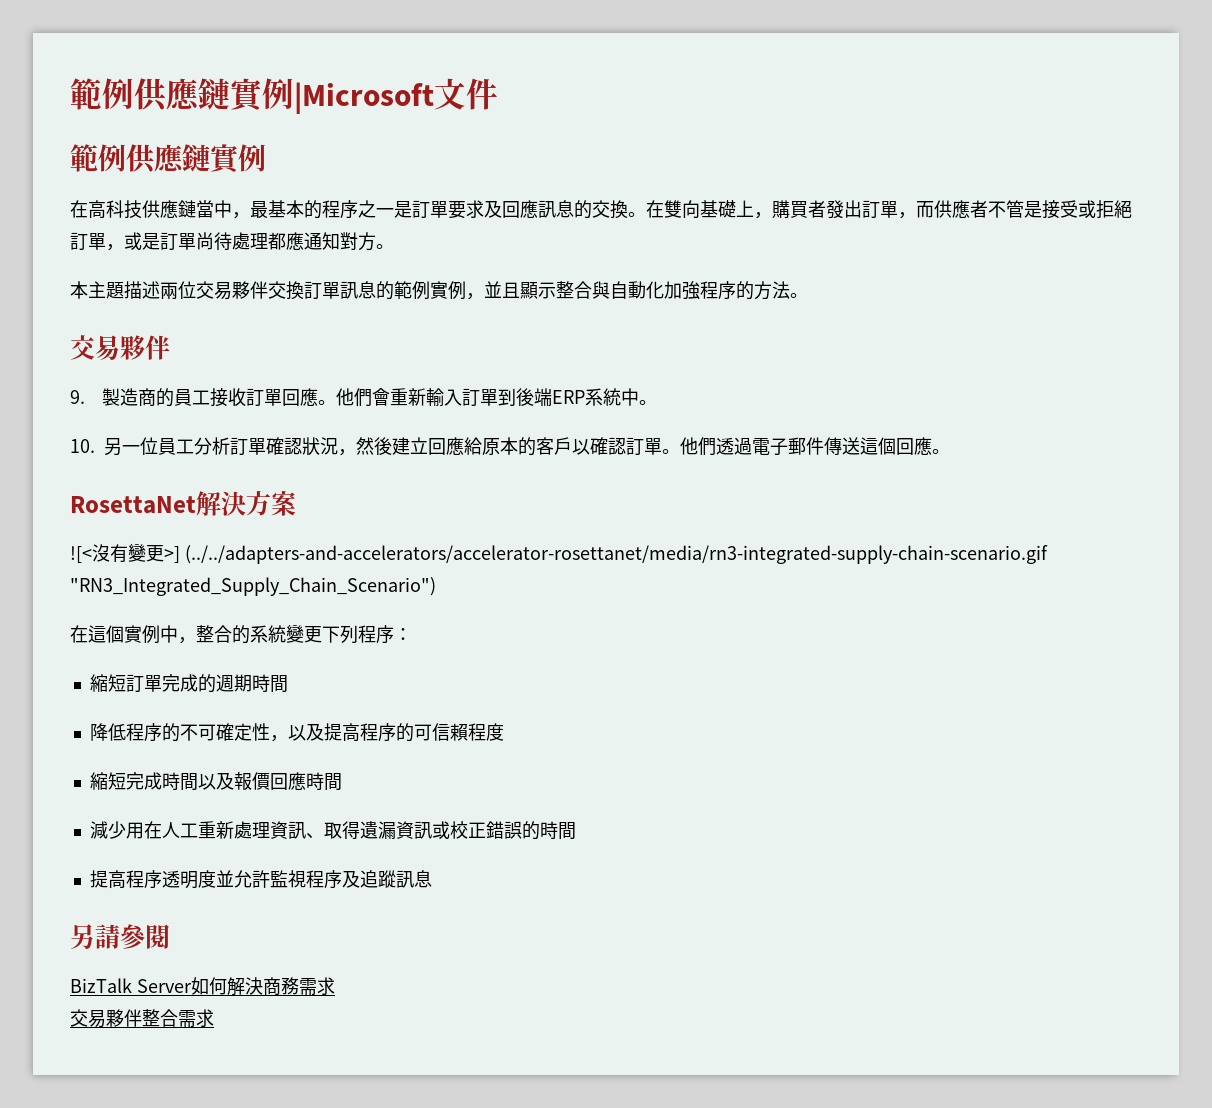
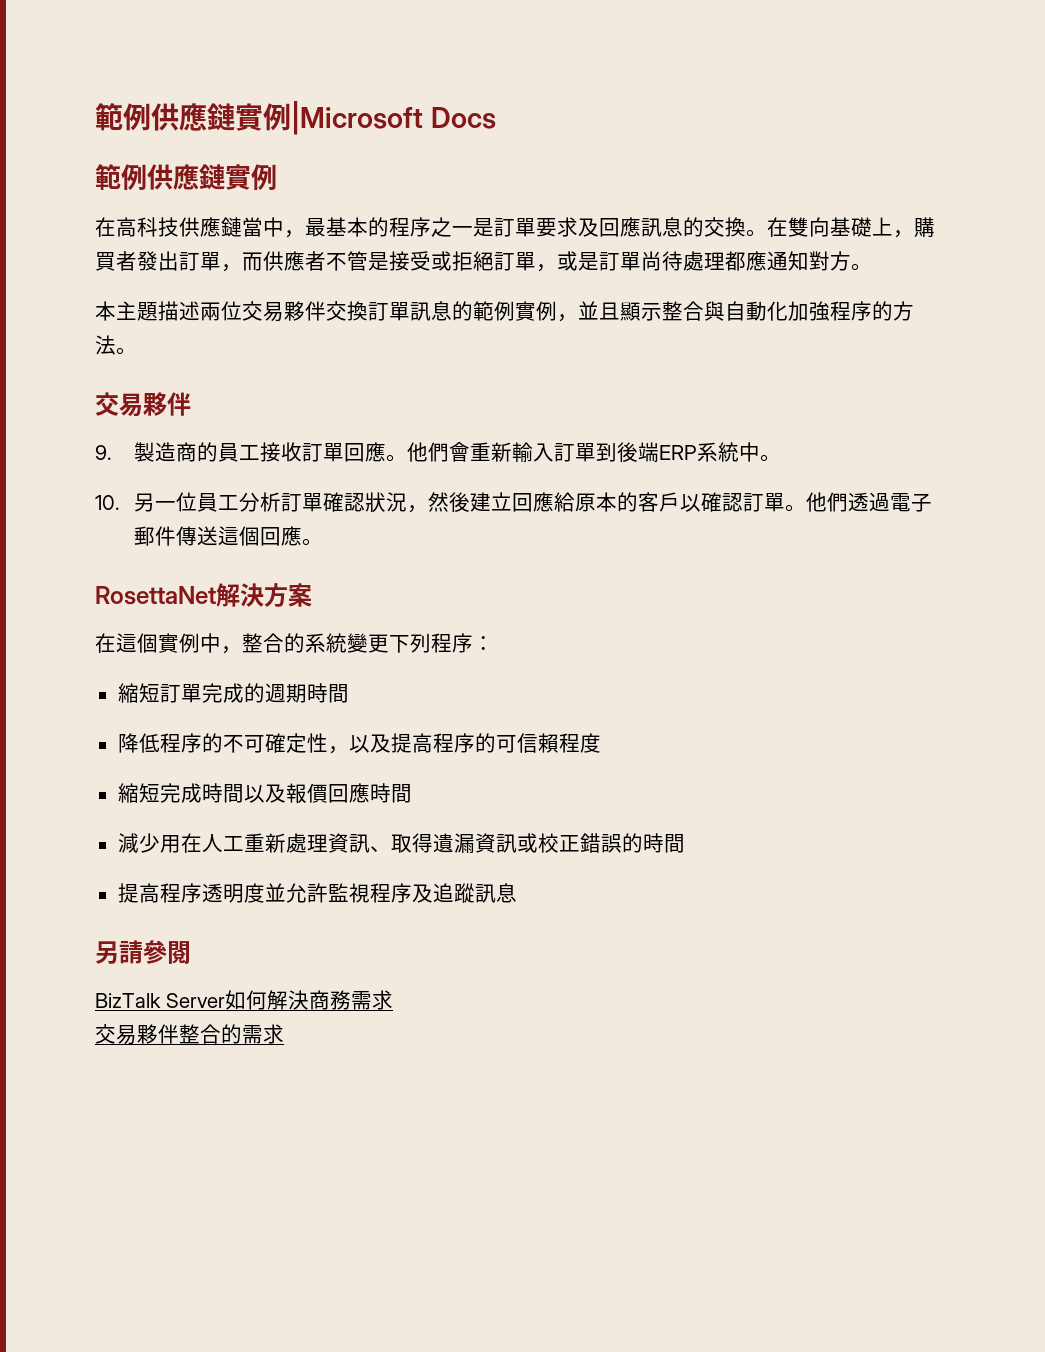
[434,78,498,110] 文件 -> [430,107,496,129] Docs
[70,543,1048,564] [70,577,436,596] // ![<沒有變更>] (../../adapters-and-accelerators/accelerator-rosettanet/media/rn3-integrated-supply-chain-scenario.gif "RN3_Integrated_Supply_Chain_Scenario") -> (312, 595) none
(178, 1018) none -> [221,1024,242,1044] 的

